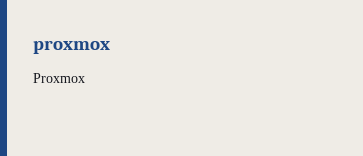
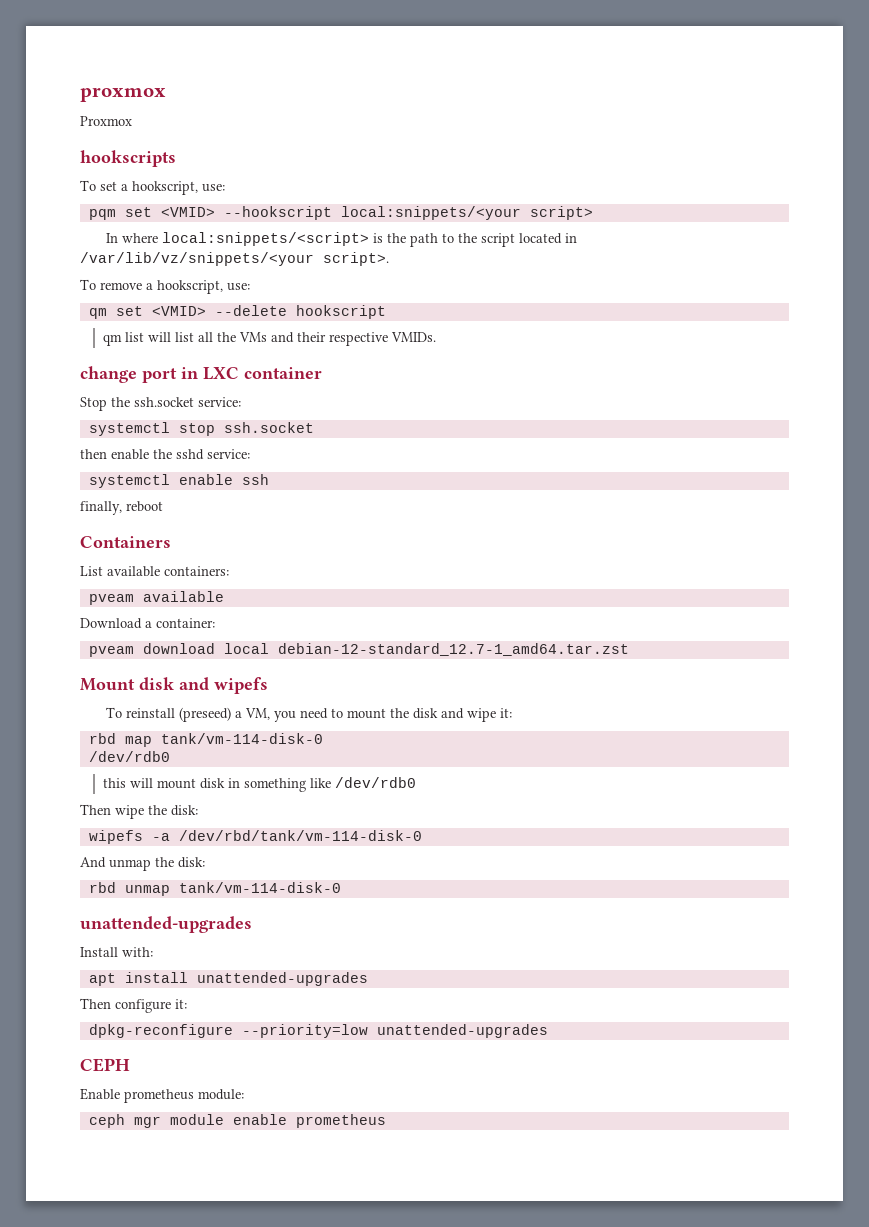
(85, 78) none -> [80,150,176,167] [80,180,225,195] [88,206,593,220] [105,232,577,247] [80,252,389,266] [80,279,250,294] [88,305,386,319] [103,332,437,346] [80,366,322,383] [80,397,241,411] [88,422,314,436] [80,449,250,460] [88,474,269,488] [80,501,163,515] [80,536,171,548] [80,566,229,577] [88,591,224,605] [80,618,215,629] [88,643,629,657] [80,677,268,694] [105,707,512,722] [88,733,323,747] [88,751,170,762] [103,777,417,792] [80,804,198,819] [88,830,422,844] [80,857,205,871] [88,882,341,896] [80,916,252,933] [80,947,153,957] [88,972,368,986] [80,998,187,1013] [88,1024,548,1038] [80,1058,130,1072] [80,1088,244,1103] [88,1114,386,1128] // hookscripts // To set a hookscript, use: // pqm set <VMID> --hookscript local:snippets/<your script> // In where local:snippets/<script> is the path to the script located in /var/lib/vz/snippets/<your script>. // To remove a hookscript, use: // qm set <VMID> --delete hookscript // qm list will list all the VMs and their respective VMIDs. // change port in LXC container // Stop the ssh.socket service: // systemctl stop ssh.socket // then enable the sshd service: // systemctl enable ssh // finally, reboot // Containers // List available containers: // pveam available // Download a container: // pveam download local debian-12-standard_12.7-1_amd64.tar.zst // Mount disk and wipefs // To reinstall (preseed) a VM, you need to mount the disk and wipe it: // rbd map tank/vm-114-disk-0 // /dev/rdb0 // this will mount disk in something like /dev/rdb0 // Then wipe the disk: // wipefs -a /dev/rbd/tank/vm-114-disk-0 // And unmap the disk: // rbd unmap tank/vm-114-disk-0 // unattended-upgrades // Install with: // apt install unattended-upgrades // Then configure it: // dpkg-reconfigure --priority=low unattended-upgrades // CEPH // Enable prometheus module: // ceph mgr module enable prometheus

